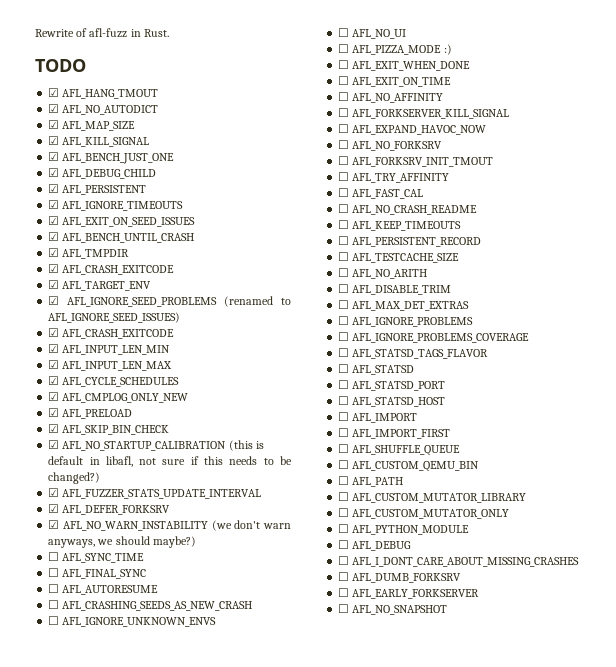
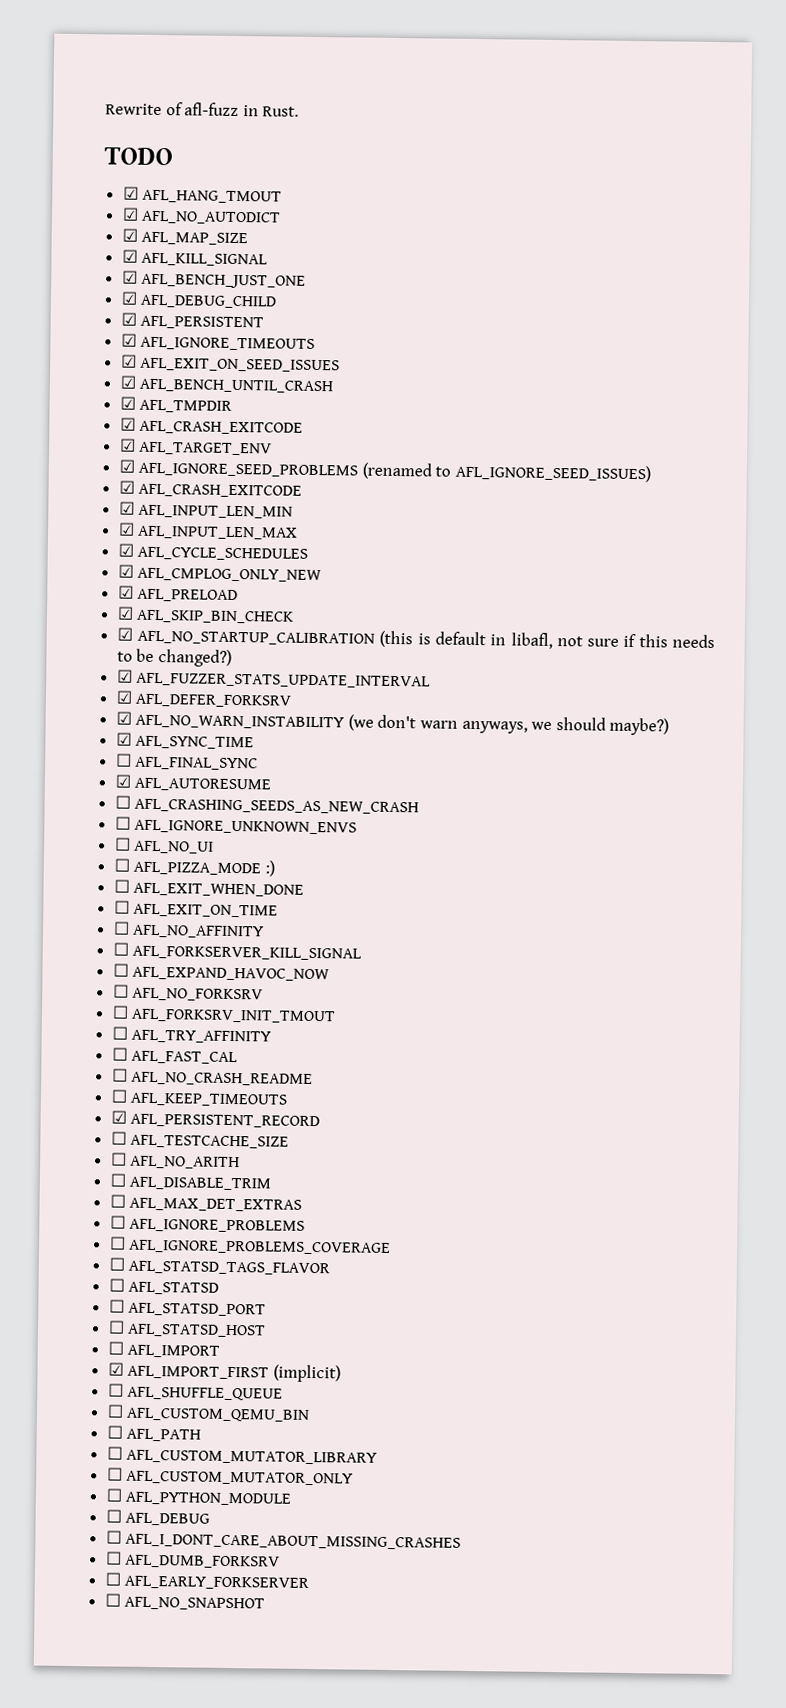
[48,552,60,561] ☐ -> [115,732,132,746] ☑
[48,584,60,593] ☐ -> [114,774,131,788] ☑
[338,236,350,245] ☐ -> [110,1110,127,1124] ☑
[338,428,350,437] ☐ -> [107,1362,124,1376] ☑
(451, 434) none -> [272,1364,341,1383] (implicit)

